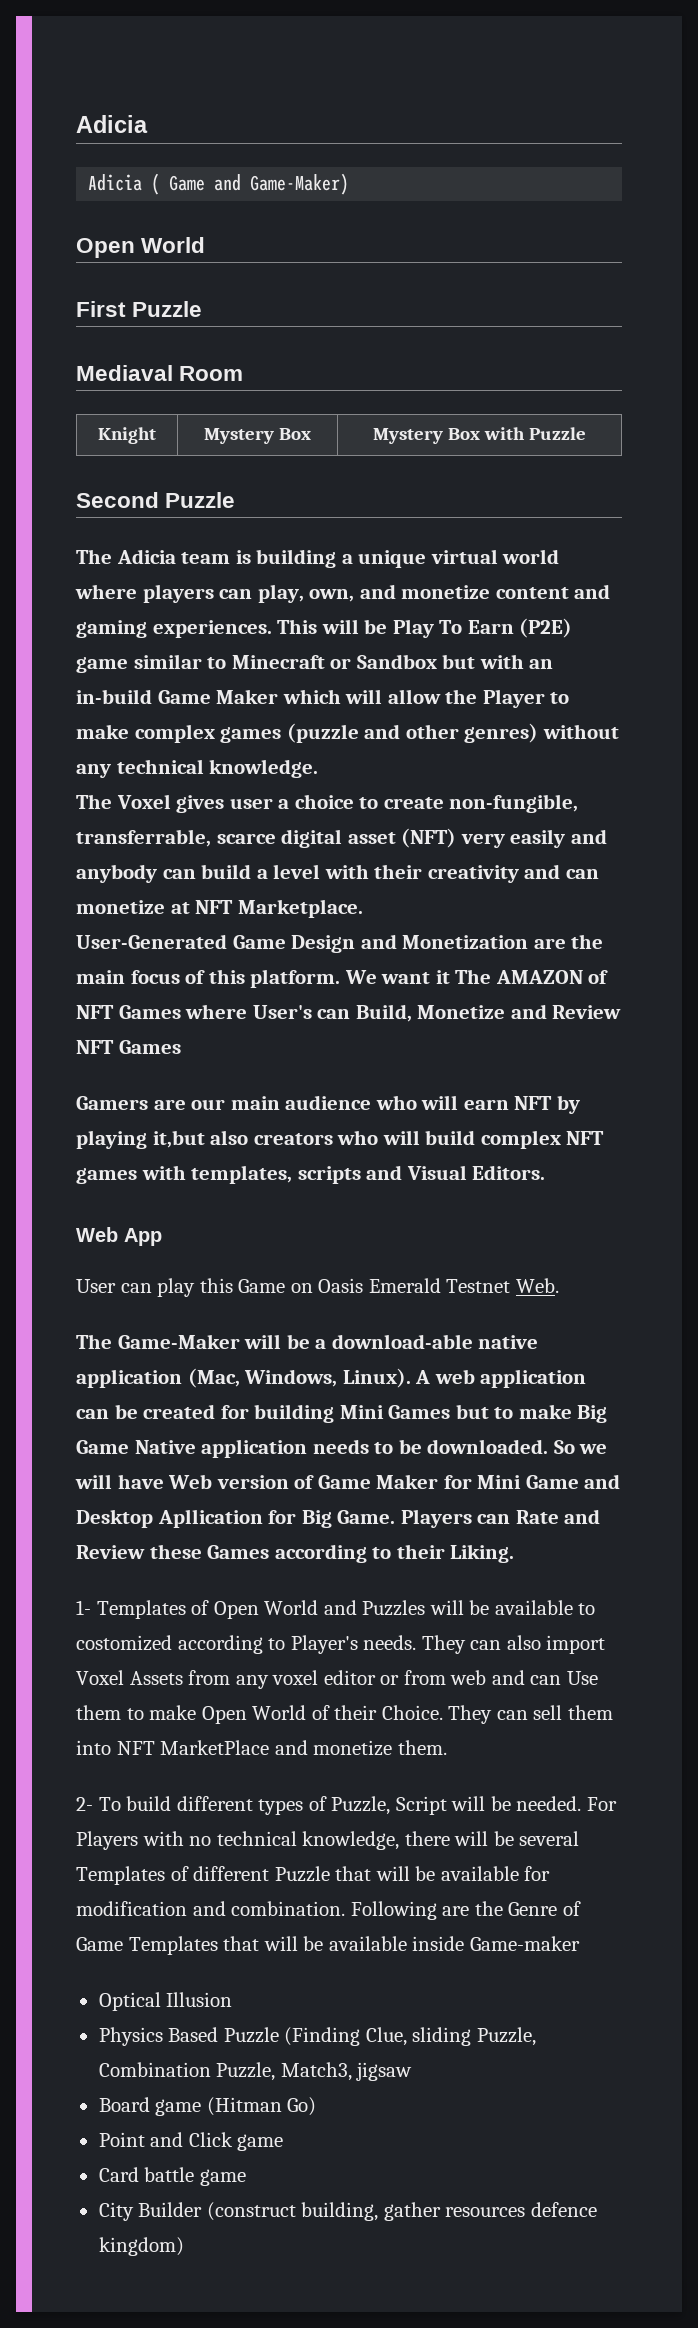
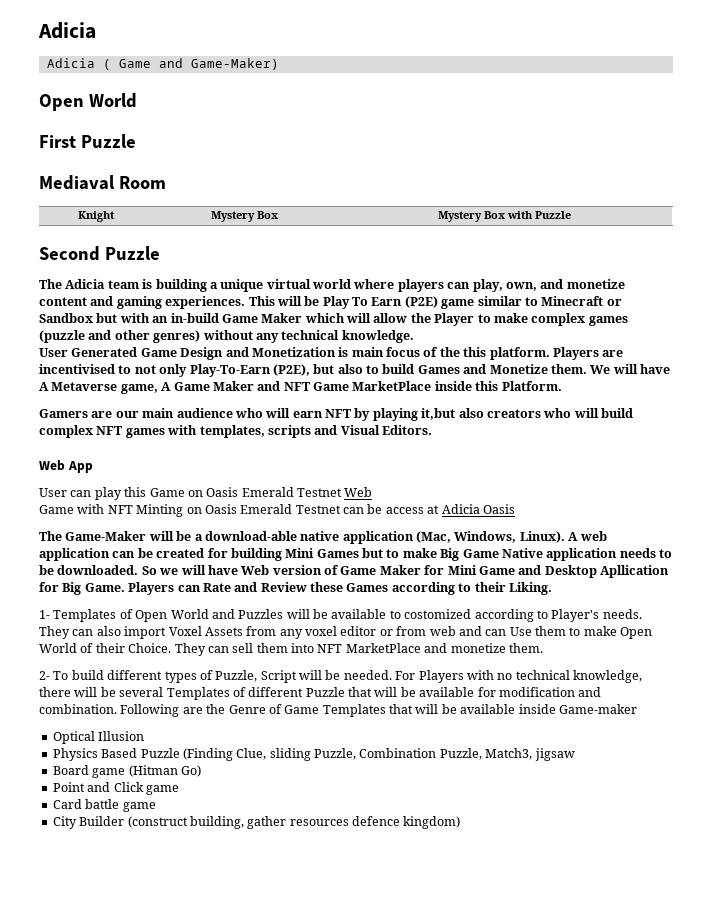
[76,794,579,813] [76,828,607,848] [76,864,599,883] [76,899,363,918] [76,934,227,949] The Voxel gives user a choice to create non-fungible, transferrable, scarce digital asset (NFT) very easily and anybody can build a level with their creativity and can monetize at NFT Marketplace. // User-Generated -> [39,347,138,357] User Generated
[533,934,604,949] are the -> [338,347,349,357] is
(206, 977) none -> [439,347,460,357] the
[344,969,609,984] [76,1004,622,1022] [76,1040,181,1054] We want it The AMAZON of NFT Games where User's can Build, Monetize and Review NFT Games -> [552,347,624,360] [39,364,670,377] [39,381,562,394] Players are incentivised to not only Play-To-Earn (P2E), but also to build Games and Monetize them. We will have A Metaverse game, A Game Maker and NFT Game MarketPlace inside this Platform.
[515,1278,559,1293] Web. -> [344,487,373,497] [39,504,515,517] Web // Game with NFT Minting on Oasis Emerald Testnet can be access at Adicia Oasis

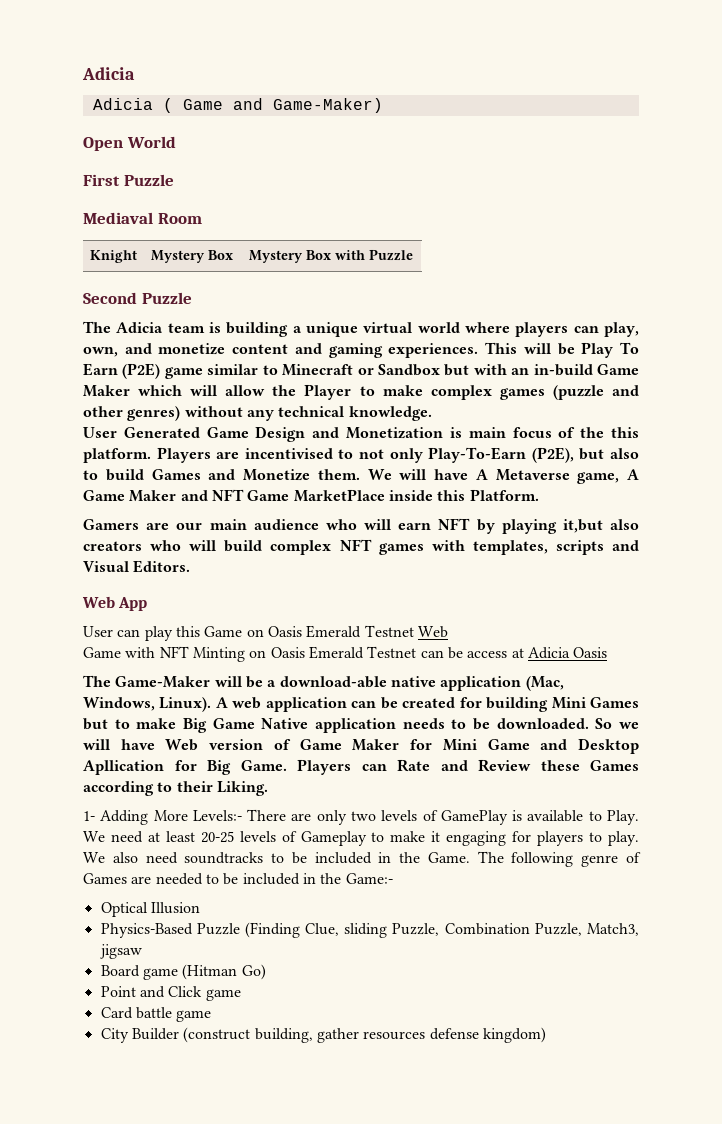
[53,609,642,622] [39,626,653,639] [39,643,543,656] [39,670,642,683] [39,687,602,700] [39,704,637,717] Templates of Open World and Puzzles will be available to costomized according to Player's needs. They can also import Voxel Assets from any voxel editor or from web and can Use them to make Open World of their Choice. They can sell them into NFT MarketPlace and monetize them. // 2- To build different types of Puzzle, Script will be needed. For Players with no technical knowledge, there will be several Templates of different Puzzle that will be available for modification and combination. Following are the Genre of Game Templates that will be available inside Game-maker -> [100,809,639,825] [83,831,639,846] [83,851,641,867] [83,873,393,885] Adding More Levels:- There are only two levels of GamePlay is available to Play. We need at least 20-25 levels of Gameplay to make it engaging for players to play. We also need soundtracks to be included in the Game. The following genre of Games are needed to be included in the Game:-
[52,748,138,761] Physics Based -> [100,923,193,938] Physics-Based
[352,816,400,826] defence -> [429,1028,479,1040] defense

